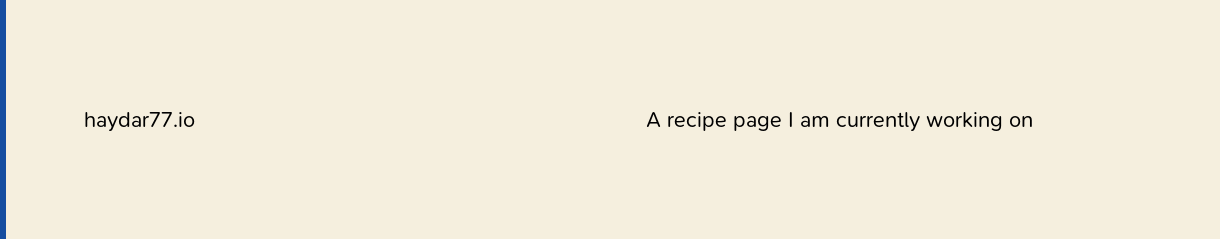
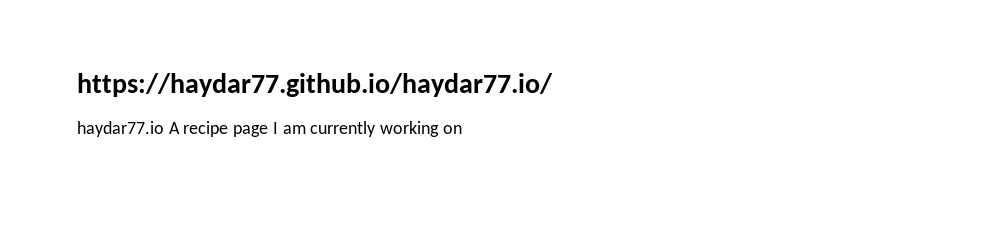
(84, 122) none -> [77,73,553,97] https://haydar77.github.io/haydar77.io/ //
(195, 122) // -> (164, 129) none

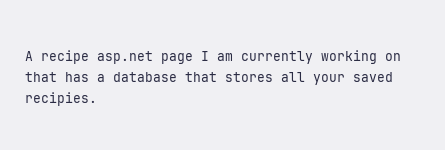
[77,73,553,97] [77,121,164,137] https://haydar77.github.io/haydar77.io/ // haydar77.io -> (25, 56) none
(229, 129) none -> [97,51,153,64] asp.net
(462, 129) none -> [25,72,393,85] [25,92,97,106] that has a database that stores all your saved recipies.

